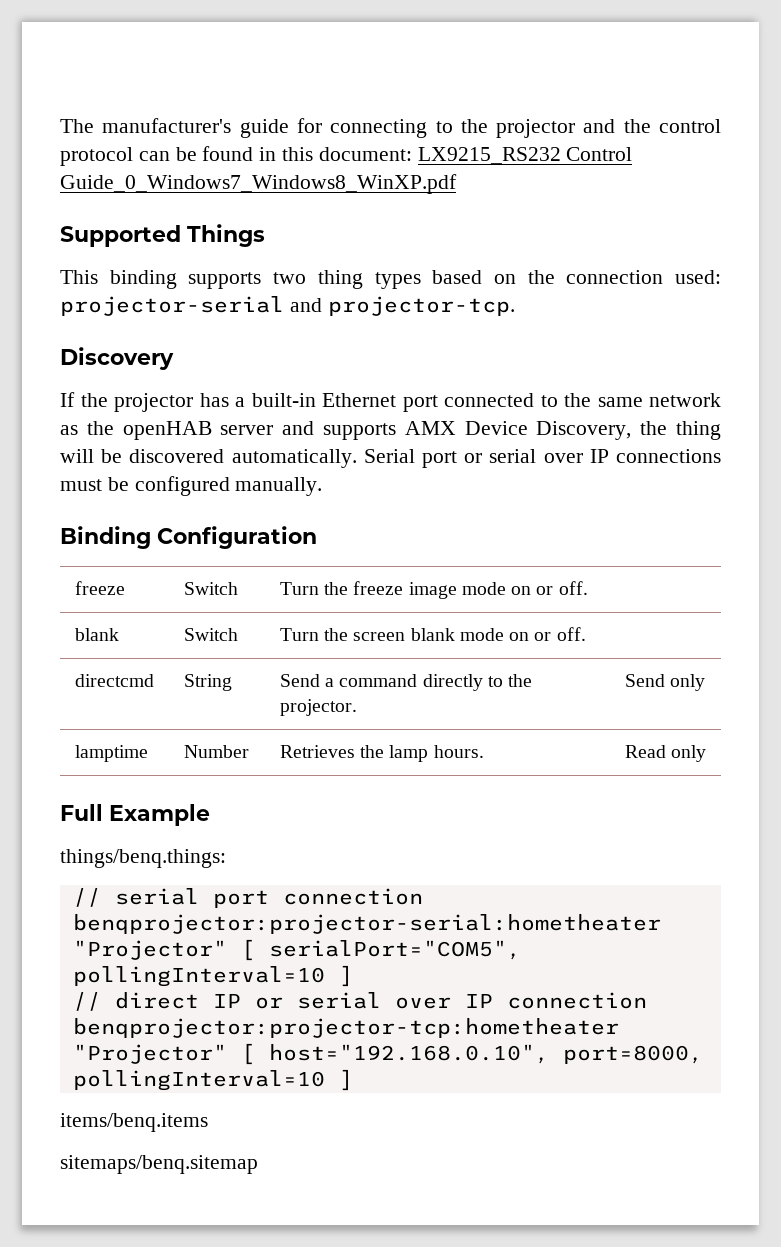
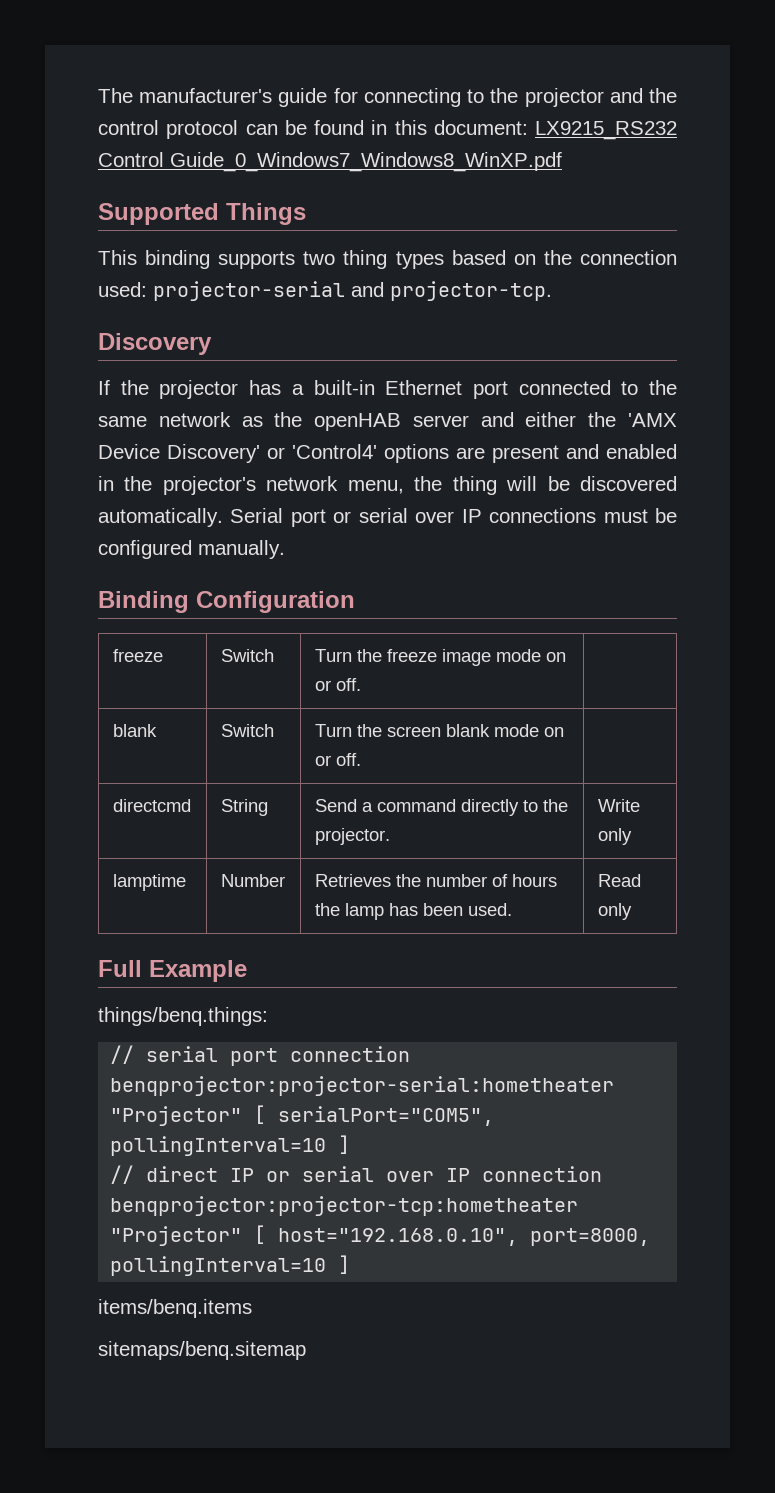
[322,421,632,440] supports AMX Device Discovery, -> [525,412,677,427] [98,444,677,463] [98,476,404,495] either the 'AMX Device Discovery' or 'Control4' options are present and enabled in the projector's network menu,
[624,674,665,687] Send -> [597,799,640,812] Write
[389,745,484,762] lamp hours. -> [425,874,557,887] [314,903,512,920] number of hours the lamp has been used.

